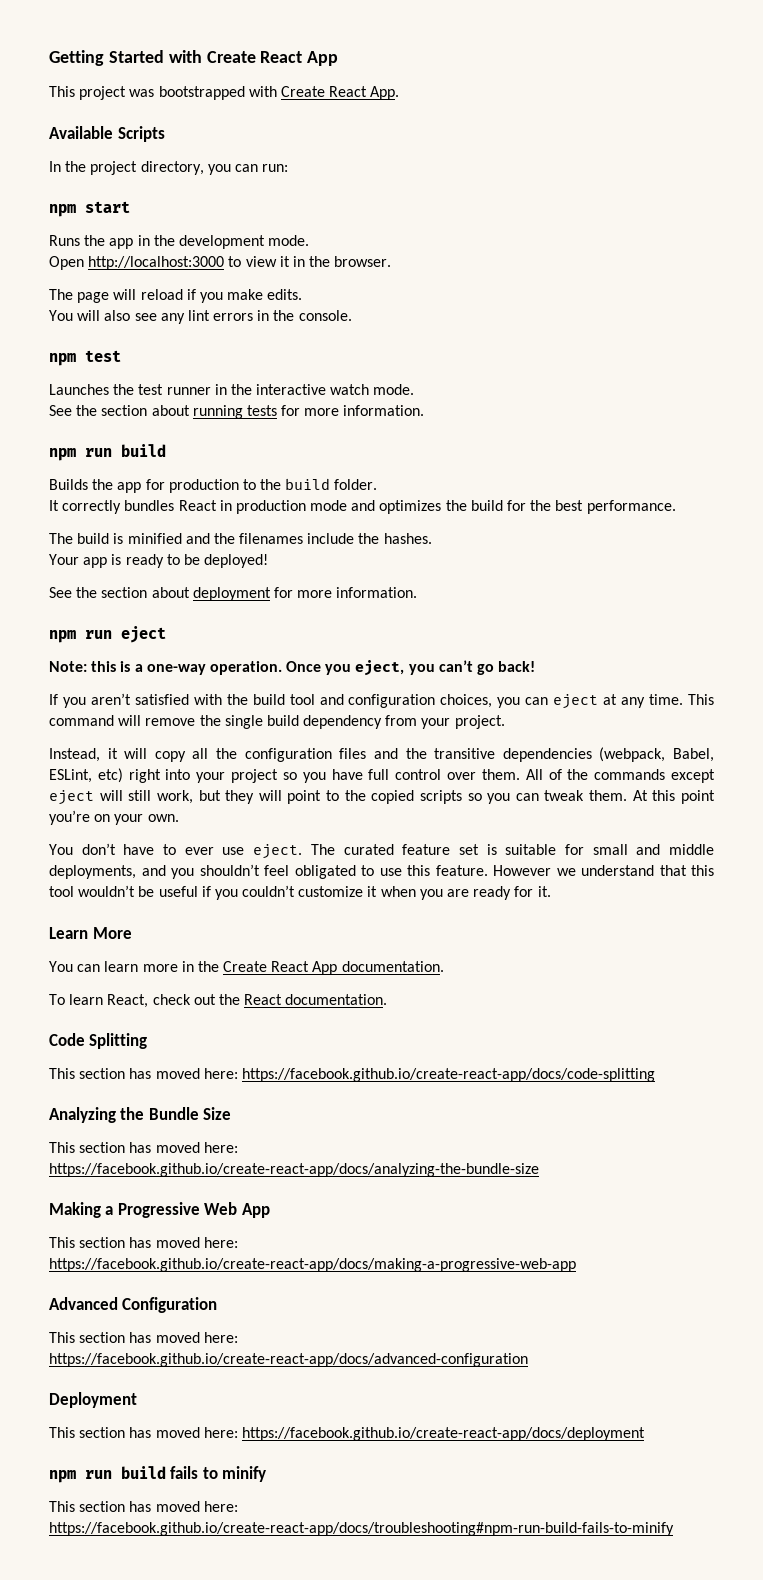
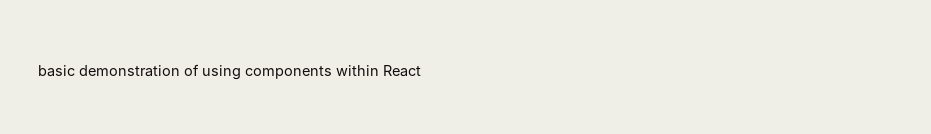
[49,50,339,66] [49,86,400,100] [49,126,165,142] [49,161,289,175] [49,201,130,217] [49,235,310,249] [49,256,392,270] [49,289,303,303] [49,310,352,324] [49,350,121,366] [49,384,415,395] [49,405,425,419] [49,444,166,461] [49,478,378,493] [49,500,676,514] [49,533,432,544] [49,554,269,568] [49,587,418,601] [49,626,166,643] [49,660,536,676] [49,693,715,709] [49,715,505,729] [49,747,715,762] [49,768,716,783] [49,790,716,805] [49,810,179,825] [49,843,714,859] [49,864,714,879] [49,885,551,900] [49,927,132,939] [49,961,444,975] [49,994,388,1008] [49,1033,148,1049] [49,1068,655,1082] [49,1107,232,1123] [49,1142,238,1153] [49,1163,539,1177] [49,1202,270,1218] [49,1237,238,1248] [49,1258,576,1272] [49,1297,218,1313] [49,1332,238,1343] [49,1353,528,1367] [49,1392,137,1408] [49,1427,645,1441] [49,1466,267,1483] [49,1501,238,1512] [49,1522,674,1536] Getting Started with Create React App // This project was bootstrapped with Create React App. // Available Scripts // In the project directory, you can run: // npm start // Runs the app in the development mode. // Open http://localhost:3000 to view it in the browser. // The page will reload if you make edits. // You will also see any lint errors in the console. // npm test // Launches the test runner in the interactive watch mode. // See the section about running tests for more information. // npm run build // Builds the app for production to the build folder. // It correctly bundles React in production mode and optimizes the build for the best performance. // The build is minified and the filenames include the hashes. // Your app is ready to be deployed! // See the section about deployment for more information. // npm run eject // Note: this is a one-way operation. Once you eject, you can’t go back! // If you aren’t satisfied with the build tool and configuration choices, you can eject at any time. This command will remove the single build dependency from your project. // Instead, it will copy all the configuration files and the transitive dependencies (webpack, Babel, ESLint, etc) right into your project so you have full control over them. All of the commands except eject will still work, but they will point to the copied scripts so you can tweak them. At this point you’re on your own. // You don’t have to ever use eject. The curated feature set is suitable for small and middle deployments, and you shouldn’t feel obligated to use this feature. However we understand that this tool wouldn’t be useful if you couldn’t customize it when you are ready for it. // Learn More // You can learn more in the Create React App documentation. // To learn React, check out the React documentation. // Code Splitting // This section has moved here: https://facebook.github.io/create-react-app/docs/code-splitting // Analyzing the Bundle Size // This section has moved here: https://facebook.github.io/create-react-app/docs/analyzing-the-bundle-size // Making a Progressive Web App // This section has moved here: https://facebook.github.io/create-react-app/docs/making-a-progressive-web-app // Advanced Configuration // This section has moved here: https://facebook.github.io/create-react-app/docs/advanced-configuration // Deployment // This section has moved here: https://facebook.github.io/create-react-app/docs/deployment // npm run build fails to minify // This section has moved here: https://facebook.github.io/create-react-app/docs/troubleshooting#npm-run-build-fails-to-minify -> [38,64,421,80] basic demonstration of using components within React

